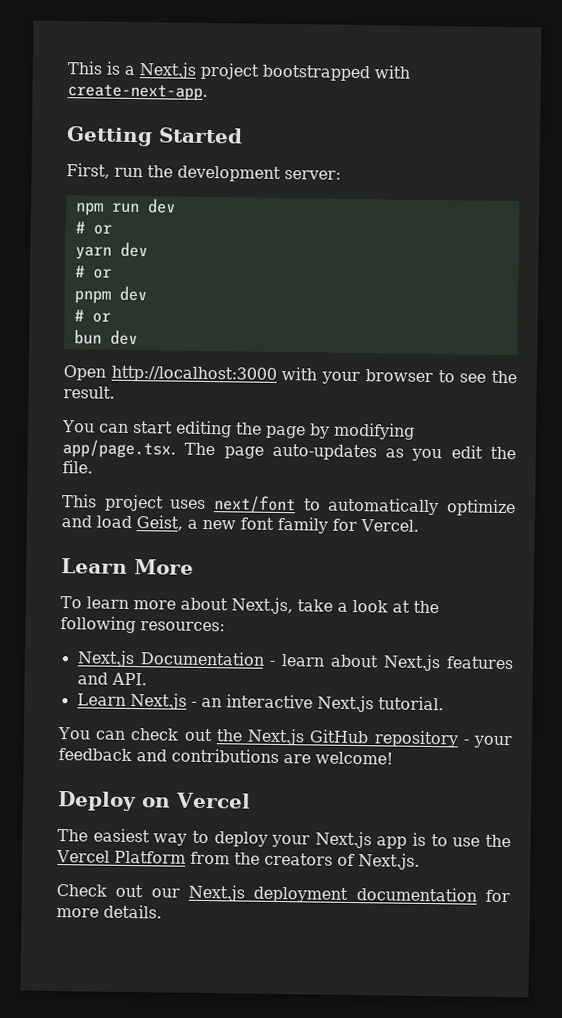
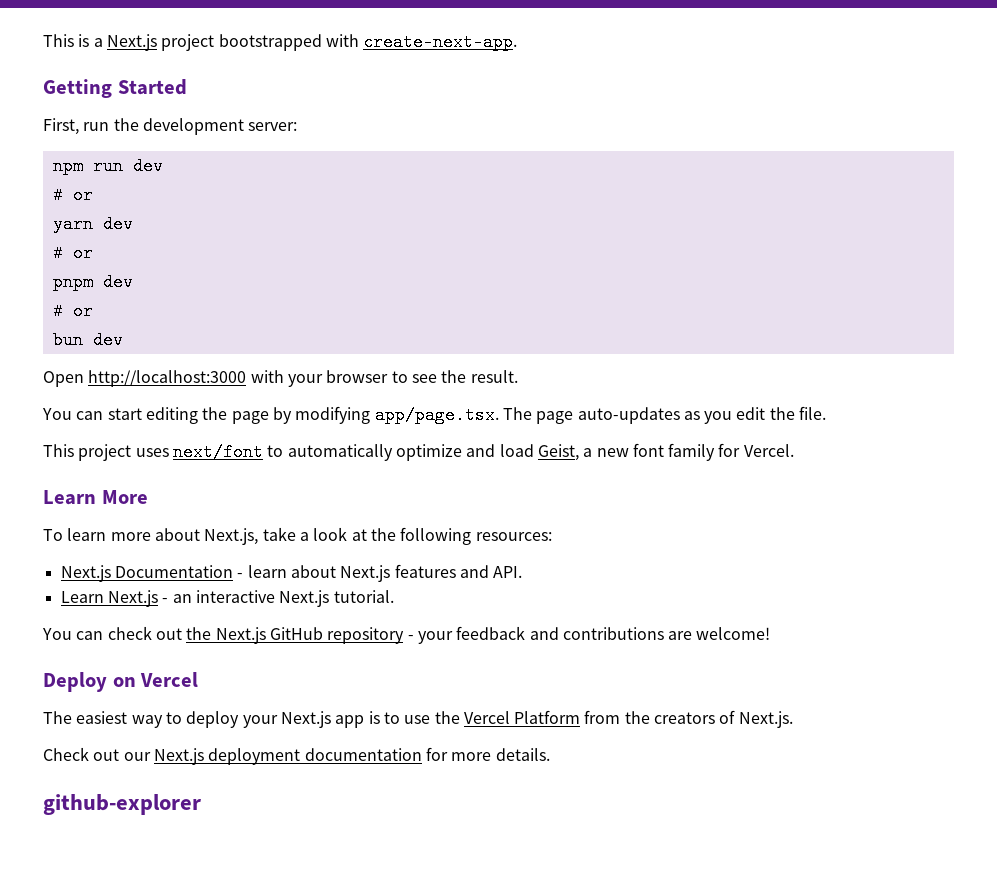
(162, 911) none -> [43,794,201,815] // github-explorer

